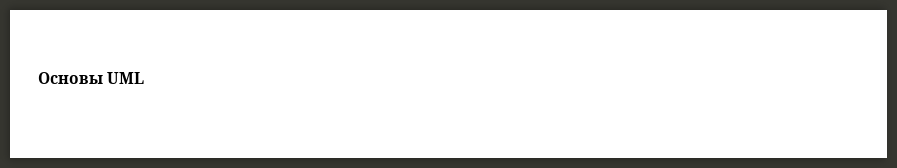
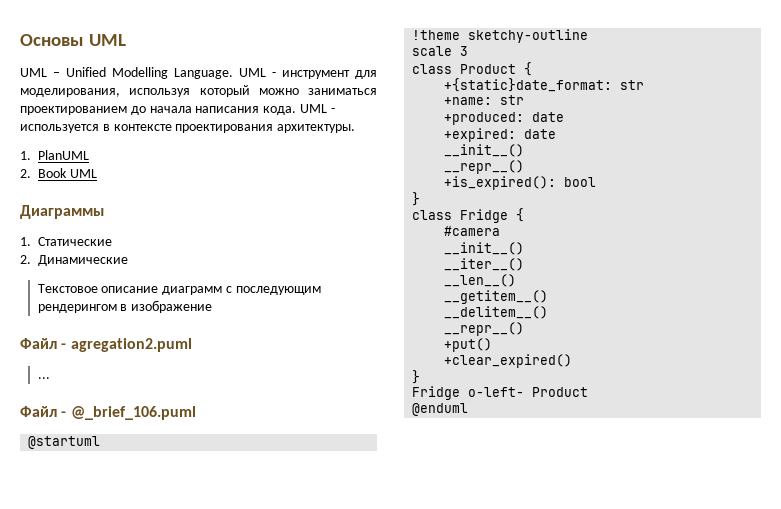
(145, 78) none -> [20,67,377,79] [20,85,377,97] [20,104,335,115] [20,124,356,133] [20,150,89,160] [20,168,97,178] [20,205,104,219] [20,237,112,246] [20,255,128,266] [37,284,321,295] [37,300,213,313] [20,338,192,352] [37,377,50,379] [20,406,196,420] [28,436,101,449] [412,29,589,43] [412,46,469,56] [412,62,533,76] [444,78,645,92] [444,95,525,105] [444,112,565,125] [444,128,557,142] [444,144,525,157] [444,160,525,174] [444,176,597,190] [412,192,421,206] [412,208,525,223] [444,226,501,236] [444,242,525,255] [444,258,525,271] [444,274,517,287] [444,290,549,304] [444,306,549,319] [444,322,525,336] [444,338,493,352] [444,354,573,368] [412,370,421,384] [412,386,589,400] [412,403,469,416] // UML – Unified Modelling Language. UML - инструмент для моделирования, используя который можно заниматься проектированием до начала написания кода. UML - используется в контексте проектирования архитектуры. // 1. PlanUML // 2. Book UML // Диаграммы // 1. Статические // 2. Динамические // Текстовое описание диаграмм с последующим рендерингом в изображение // Файл - agregation2.puml // ... // Файл - @_brief_106.puml // @startuml // !theme sketchy-outline // scale 3 // class Product { // +{static}date_format: str // +name: str // +produced: date // +expired: date // __init__() // __repr__() // +is_expired(): bool // } // class Fridge { // #camera // __init__() // __iter__() // __len__() // __getitem__() // __delitem__() // __repr__() // +put() // +clear_expired() // } // Fridge o-left- Product // @enduml

